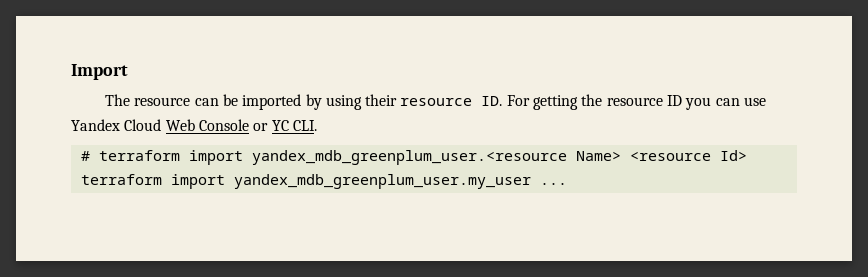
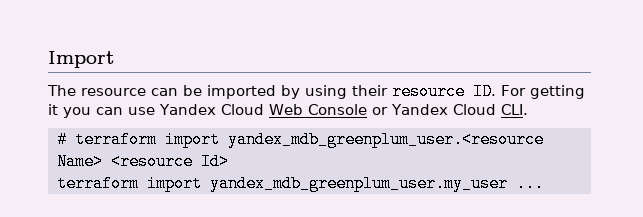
[581,94,683,106] the resource ID -> [48,104,58,115] it
[271,120,289,131] YC -> [390,104,496,115] Yandex Cloud

